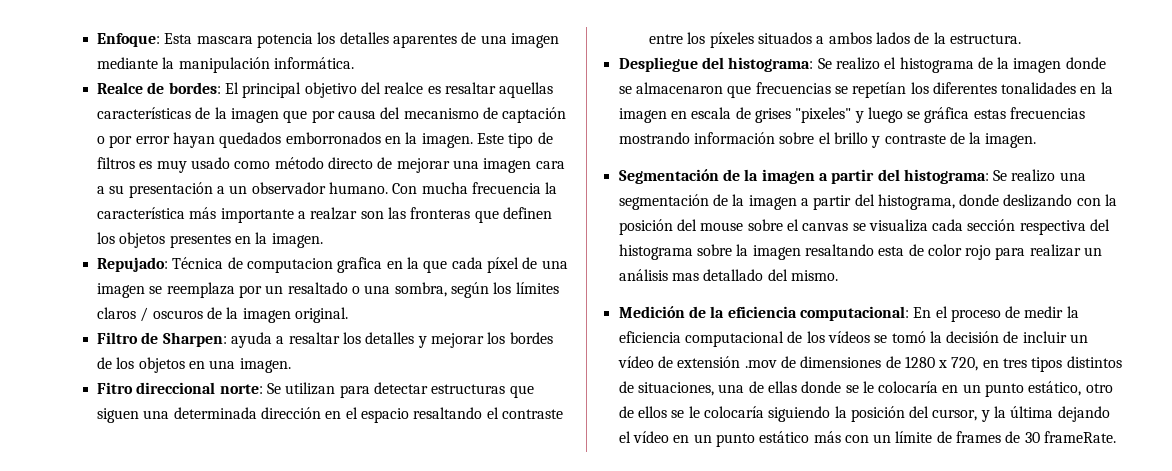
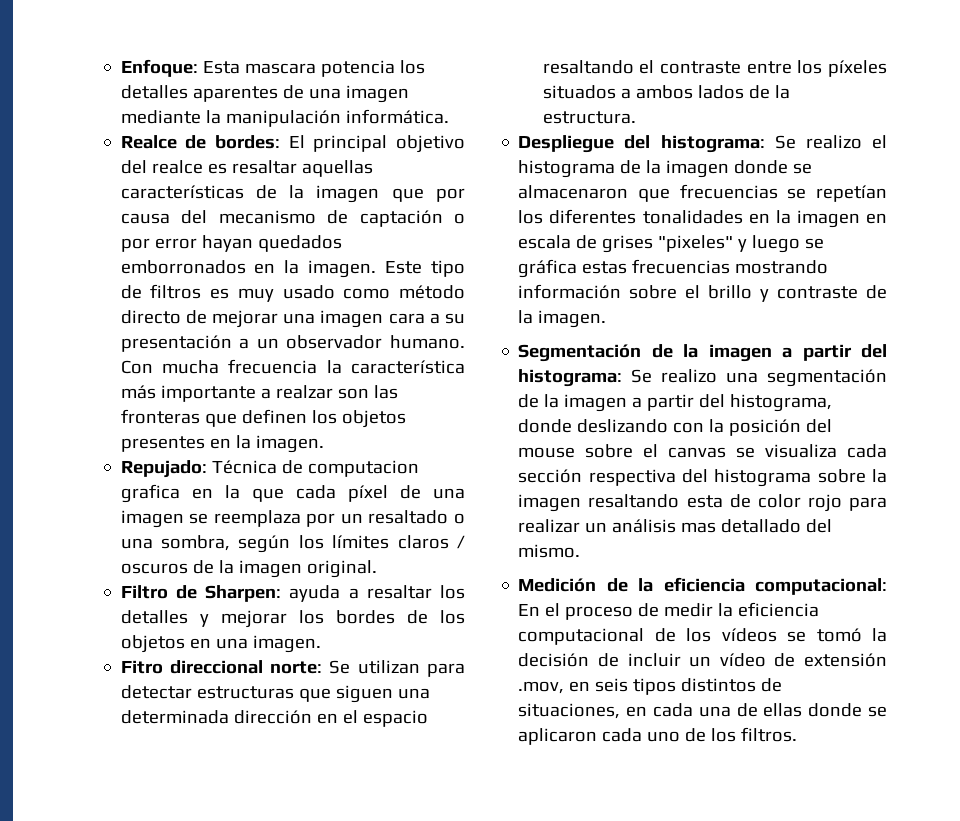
[744,356,1028,371] .mov de dimensiones de 1280 x 720, en tres -> [518,678,629,694] .mov, en seis
(714, 389) none -> [626,703,693,717] en cada
[862,381,1113,397] [618,406,1110,422] [618,431,1117,447] le colocaría en un punto estático, otro de ellos se le colocaría siguiendo la posición del cursor, y la última dejando el vídeo en un punto estático más con un límite de frames de 30 frameRate. -> [518,727,798,745] aplicaron cada uno de los filtros.

